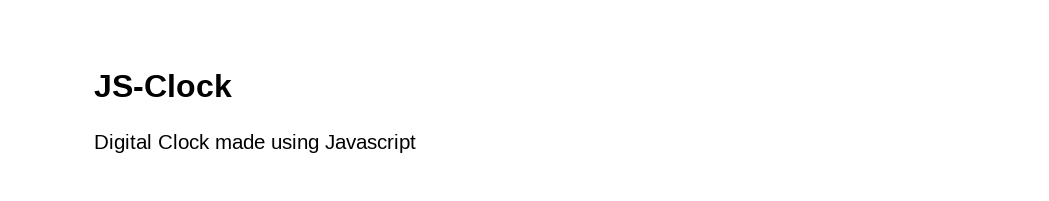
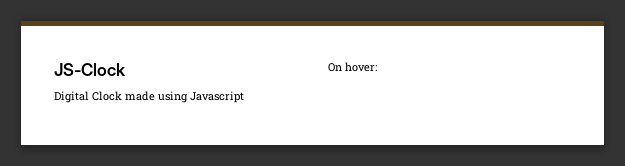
(416, 143) none -> [328,62,377,72] // On hover:

